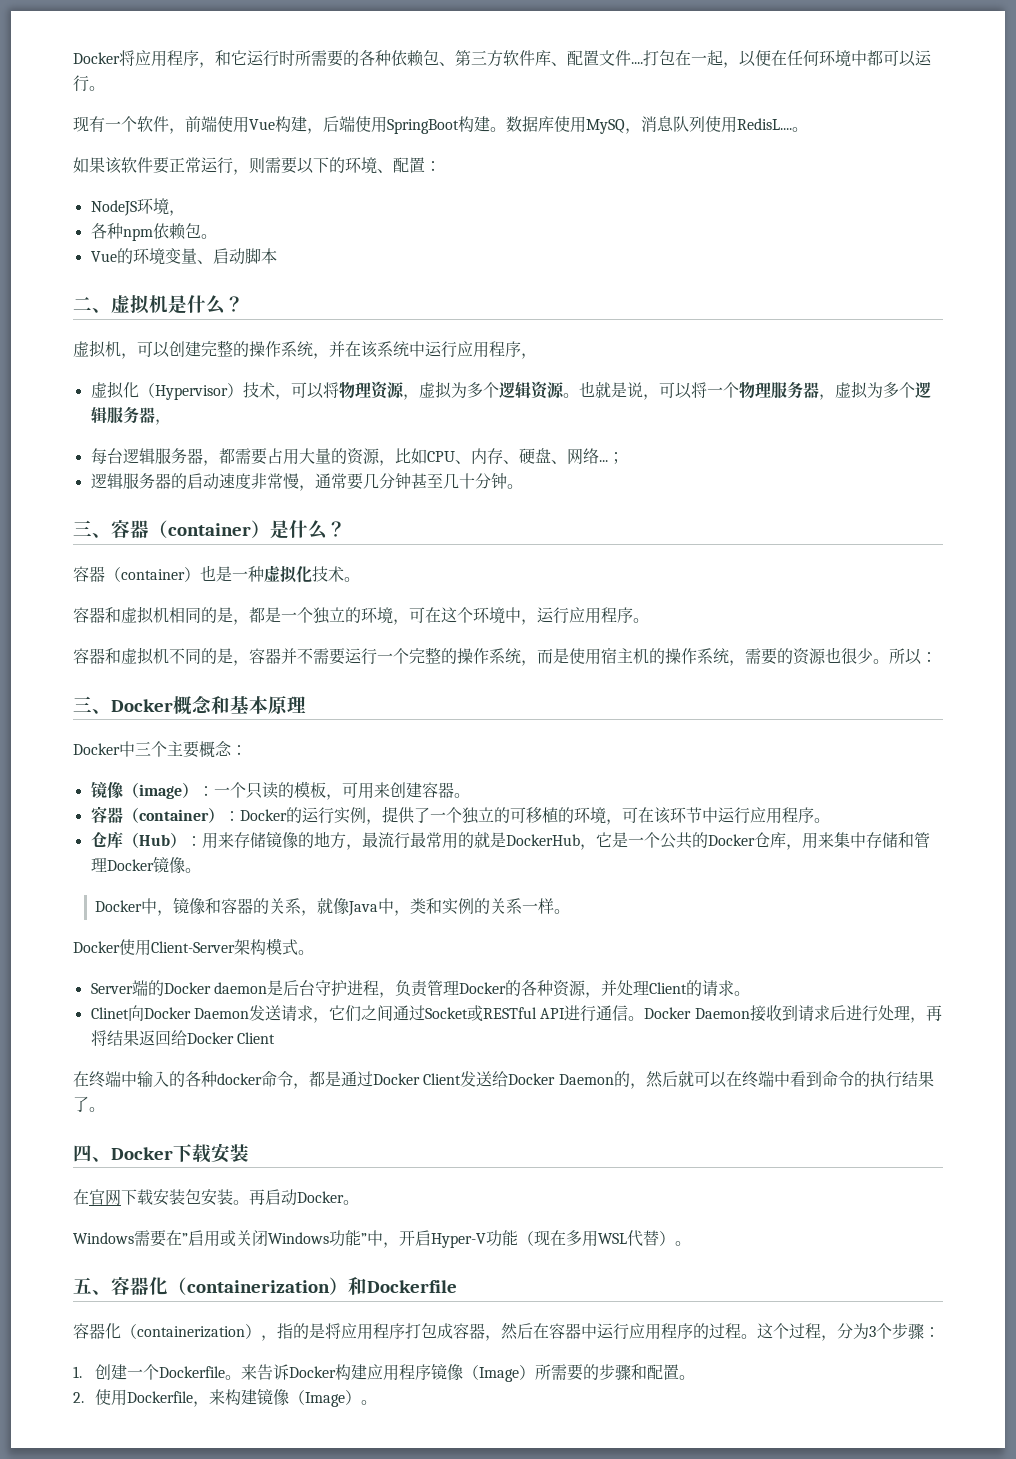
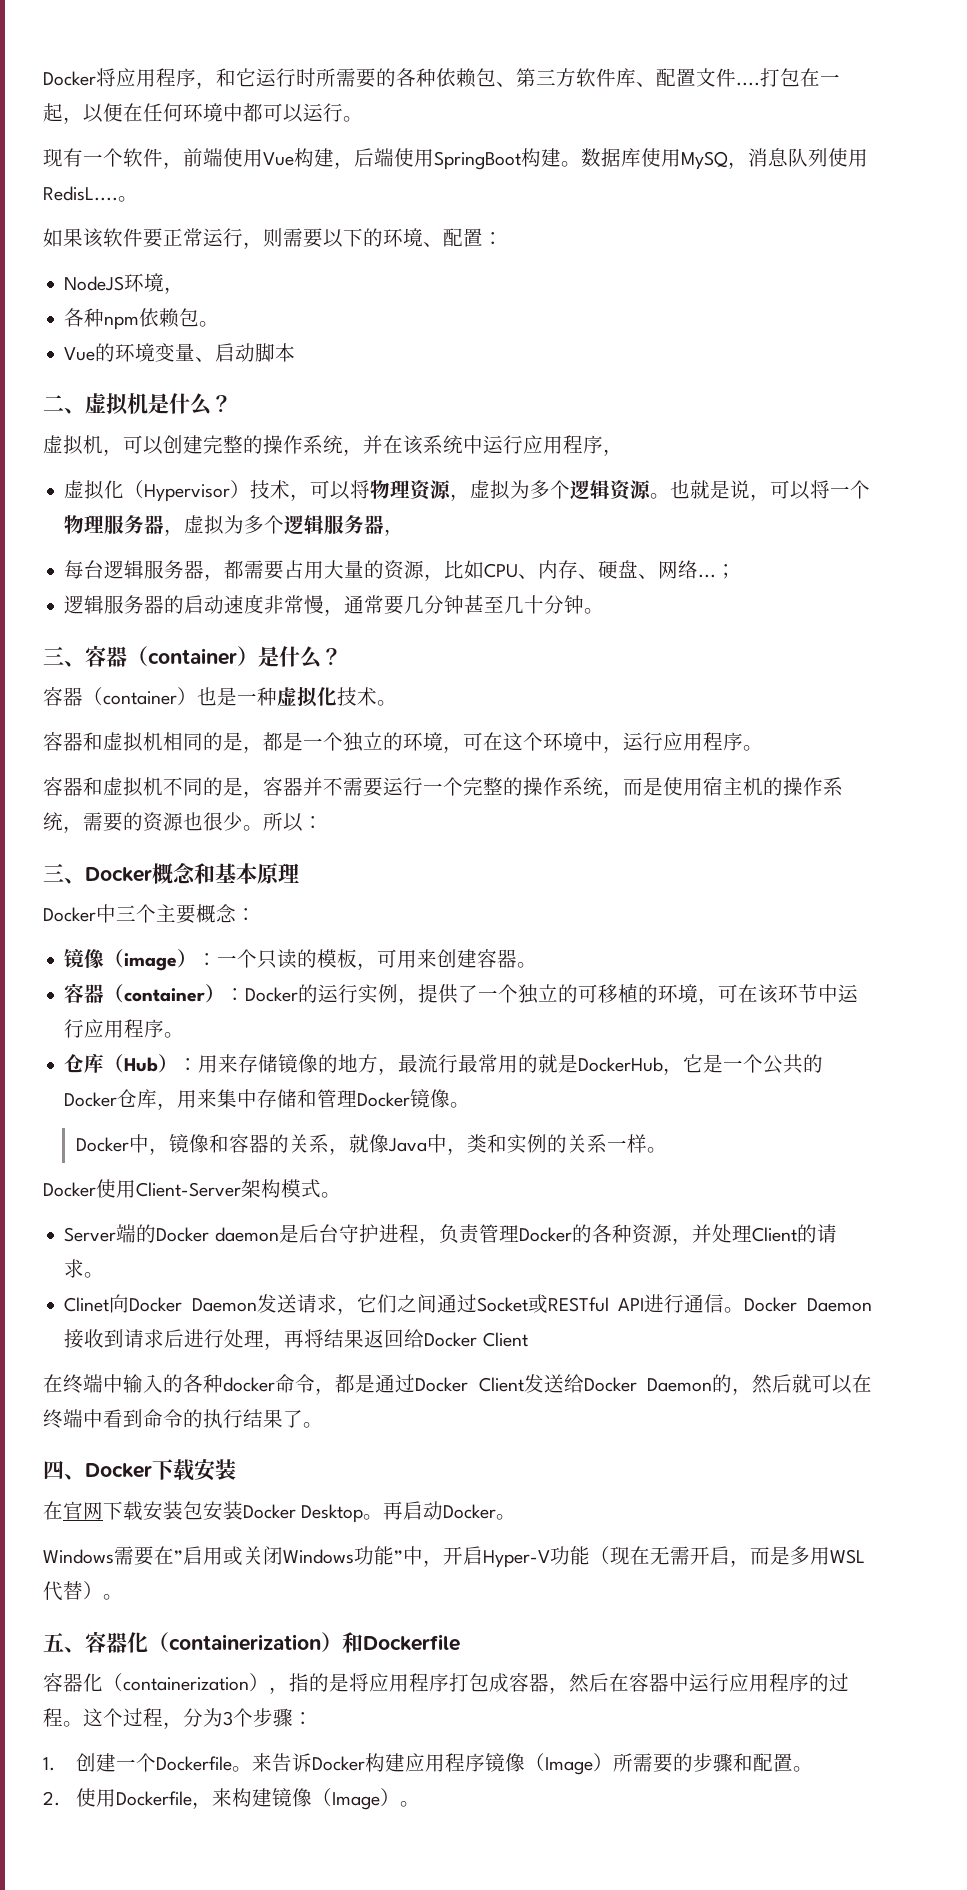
(233, 1197) none -> [243,1504,364,1523] Docker Desktop
(566, 1238) none -> [650,1546,790,1567] 无需开启，而是

